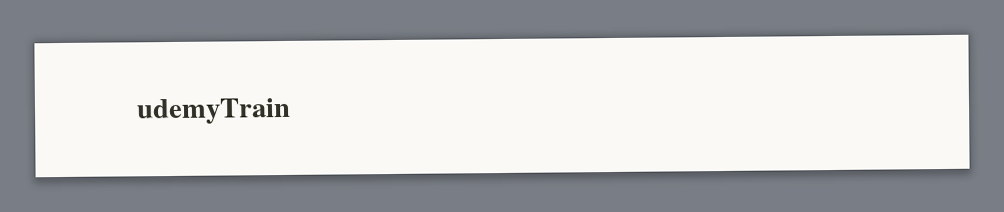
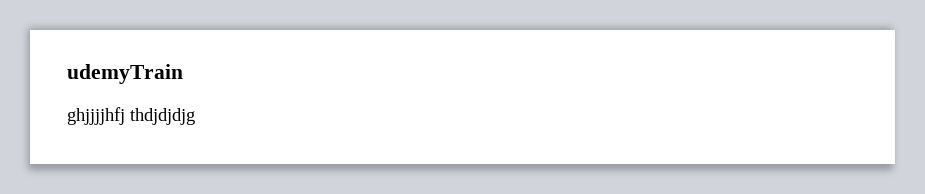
(291, 111) none -> [67,107,195,125] // ghjjjjhfj thdjdjdjg

